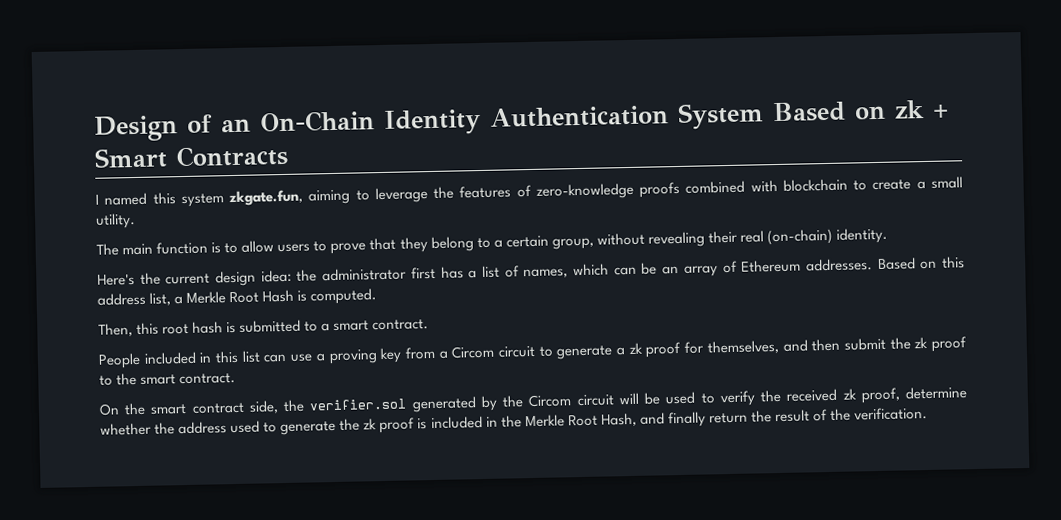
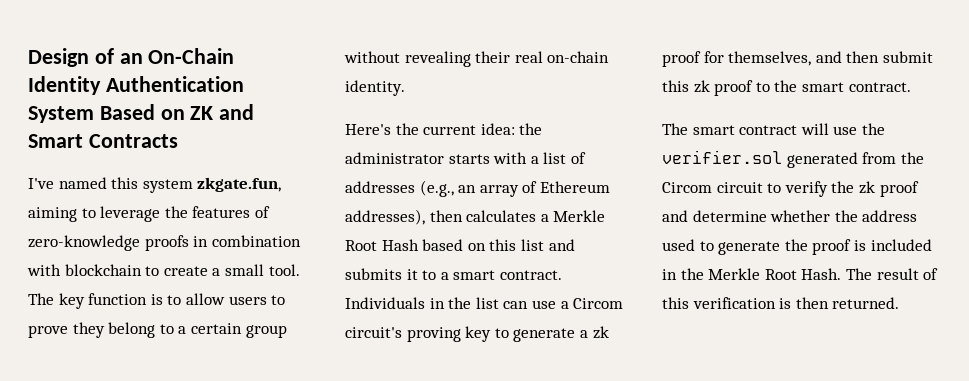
[894,100,949,119] zk + -> [190,104,255,120] ZK and
[95,194,99,205] I -> [28,178,54,189] I've
[685,180,746,194] combined -> [193,235,301,247] in combination
[95,212,136,229] [96,243,154,256] utility. // The main -> [268,264,300,276] [28,293,85,309] tool. The key
[369,237,397,251] that -> (68, 331) none
[551,237,594,250] group, -> [245,325,287,338] group
[767,228,833,246] (on-chain) -> [547,51,610,63] on-chain
[215,270,257,287] design -> (477, 130) none
[410,266,464,280] first has -> [448,152,528,164] starts with
[523,256,965,279] [97,288,378,306] [98,319,430,337] [98,345,535,369] names, which can be an array of Ethereum addresses. Based on this address list, a Merkle Root Hash is computed. // Then, this root hash is submitted to a smart contract. // People included in this list can use a proving key from a Circom circuit -> [345,180,610,197] [345,209,606,225] [345,239,575,251] [345,268,562,280] [345,297,624,309] [345,326,492,342] addresses (e.g., an array of Ethereum addresses), then calculates a Merkle Root Hash based on this list and submits it to a smart contract. Individuals in the list can use a Circom circuit's proving key
[889,337,911,350] the -> [662,80,689,92] this
[99,400,279,416] On the smart contract side, -> [662,123,858,135] The smart contract will use
[480,395,498,412] by -> [862,152,897,164] from
[618,387,900,407] will be used to verify the received zk proof, -> [767,181,919,197] [662,210,688,222] to verify the zk proof and
[363,418,378,430] zk -> (808, 245) none
[600,406,929,428] Hash, and finally return the result of the verification. -> [801,268,939,280] [662,297,900,309] Hash. The result of this verification is then returned.

